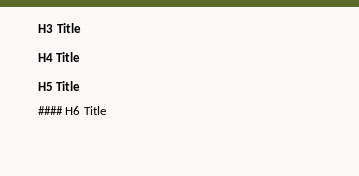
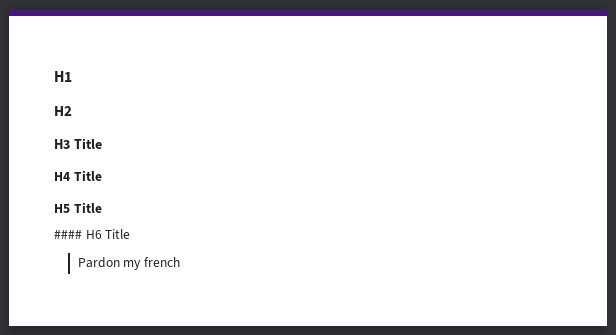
(38, 28) none -> [54,71,72,82] [54,106,72,116] H1 // H2 //
(106, 110) none -> [77,257,180,270] // Pardon my french

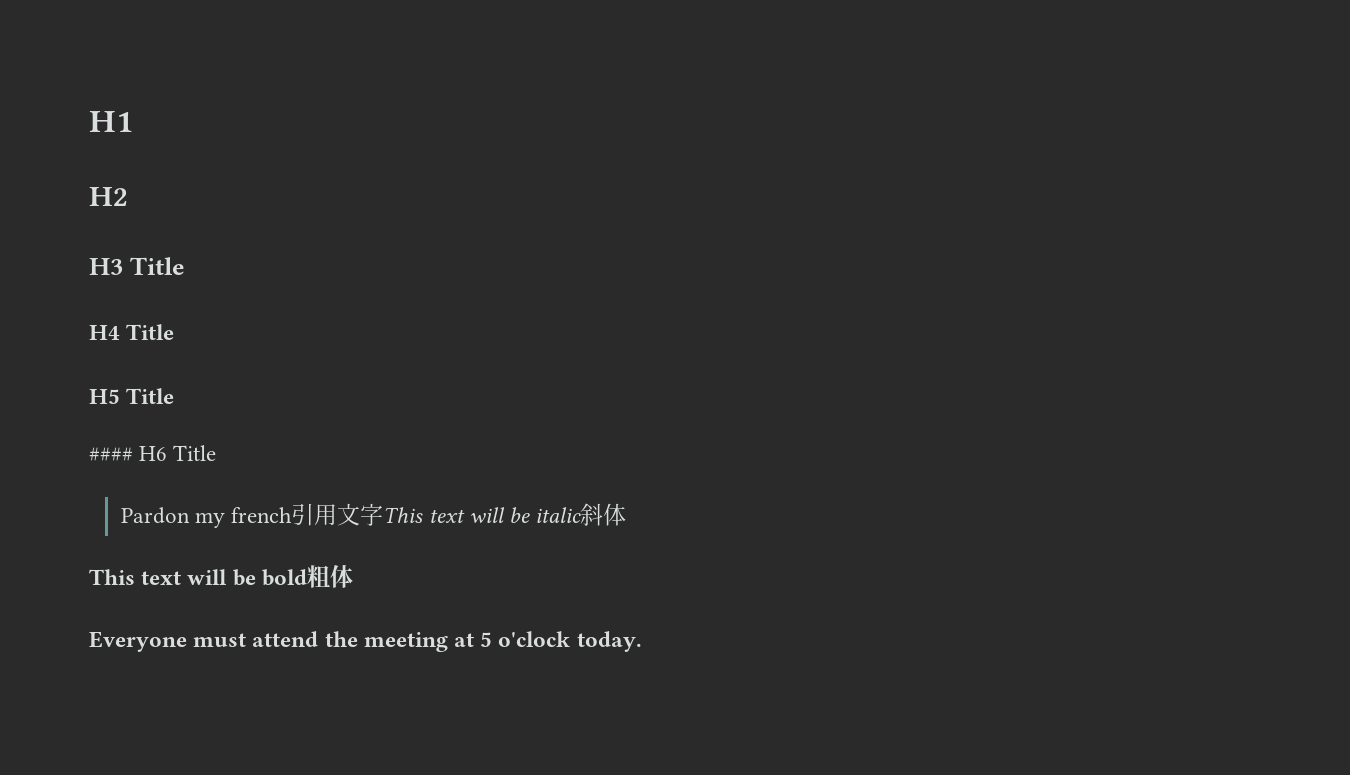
(180, 262) none -> [291,503,627,526] [89,565,353,588] [89,631,642,652] 引用文字This text will be italic斜体 // This text will be bold粗体 // Everyone must attend the meeting at 5 o'clock today.

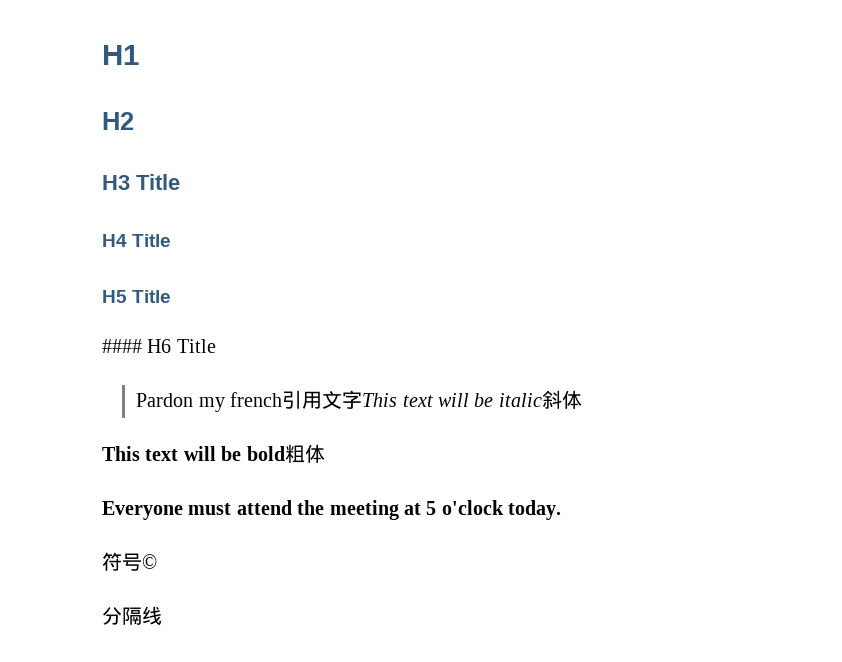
(642, 641) none -> [102,552,157,571] [102,606,162,625] // 符号© // 分隔线

